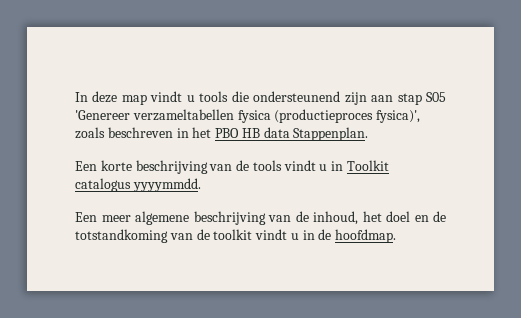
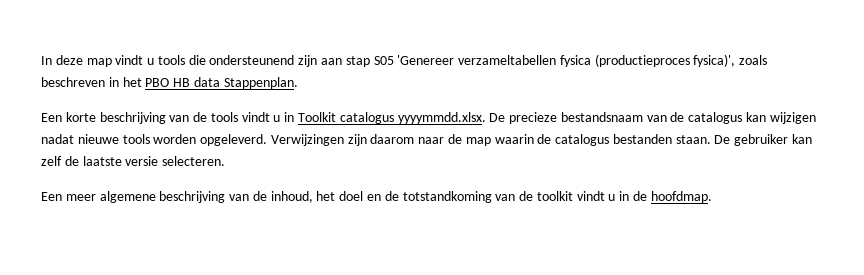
[132,178,201,192] yyyymmdd. -> [397,112,816,124] [41,134,813,146] [41,156,226,166] yyyymmdd.xlsx. De precieze bestandsnaam van de catalogus kan wijzigen nadat nieuwe tools worden opgeleverd. Verwijzingen zijn daarom naar de map waarin de catalogus bestanden staan. De gebruiker kan zelf de laatste versie selecteren.

